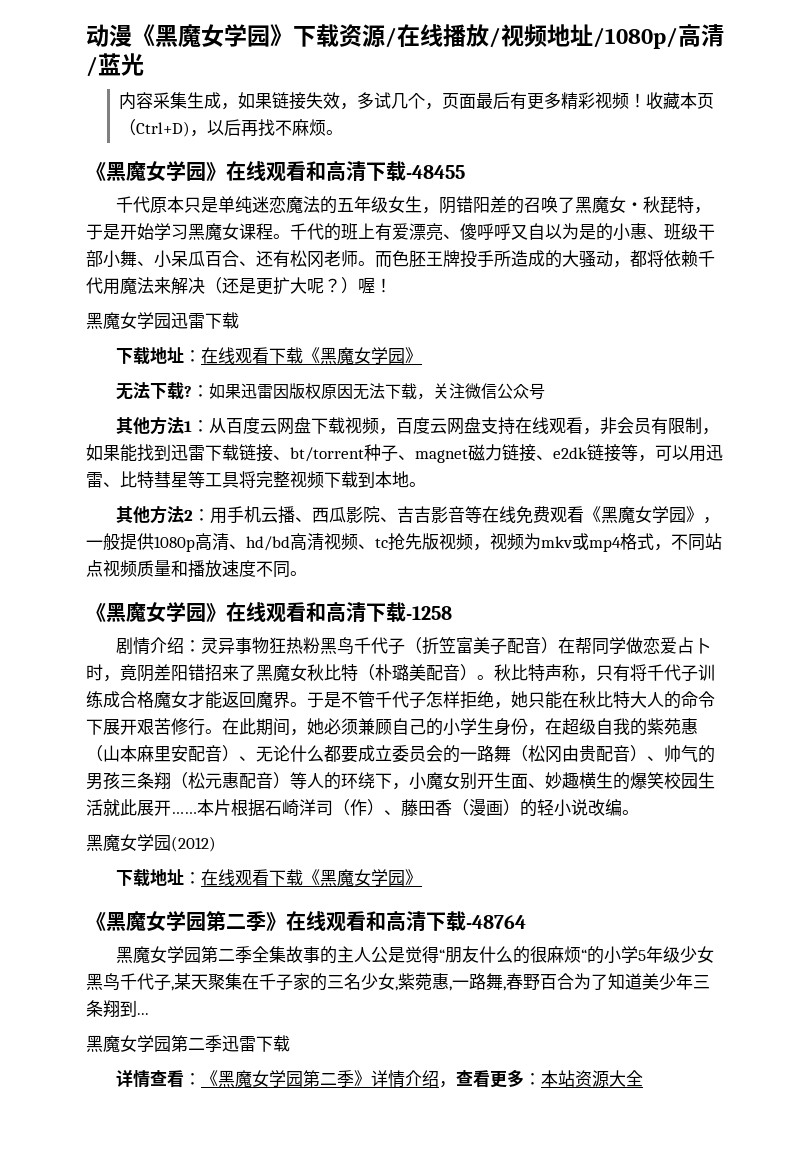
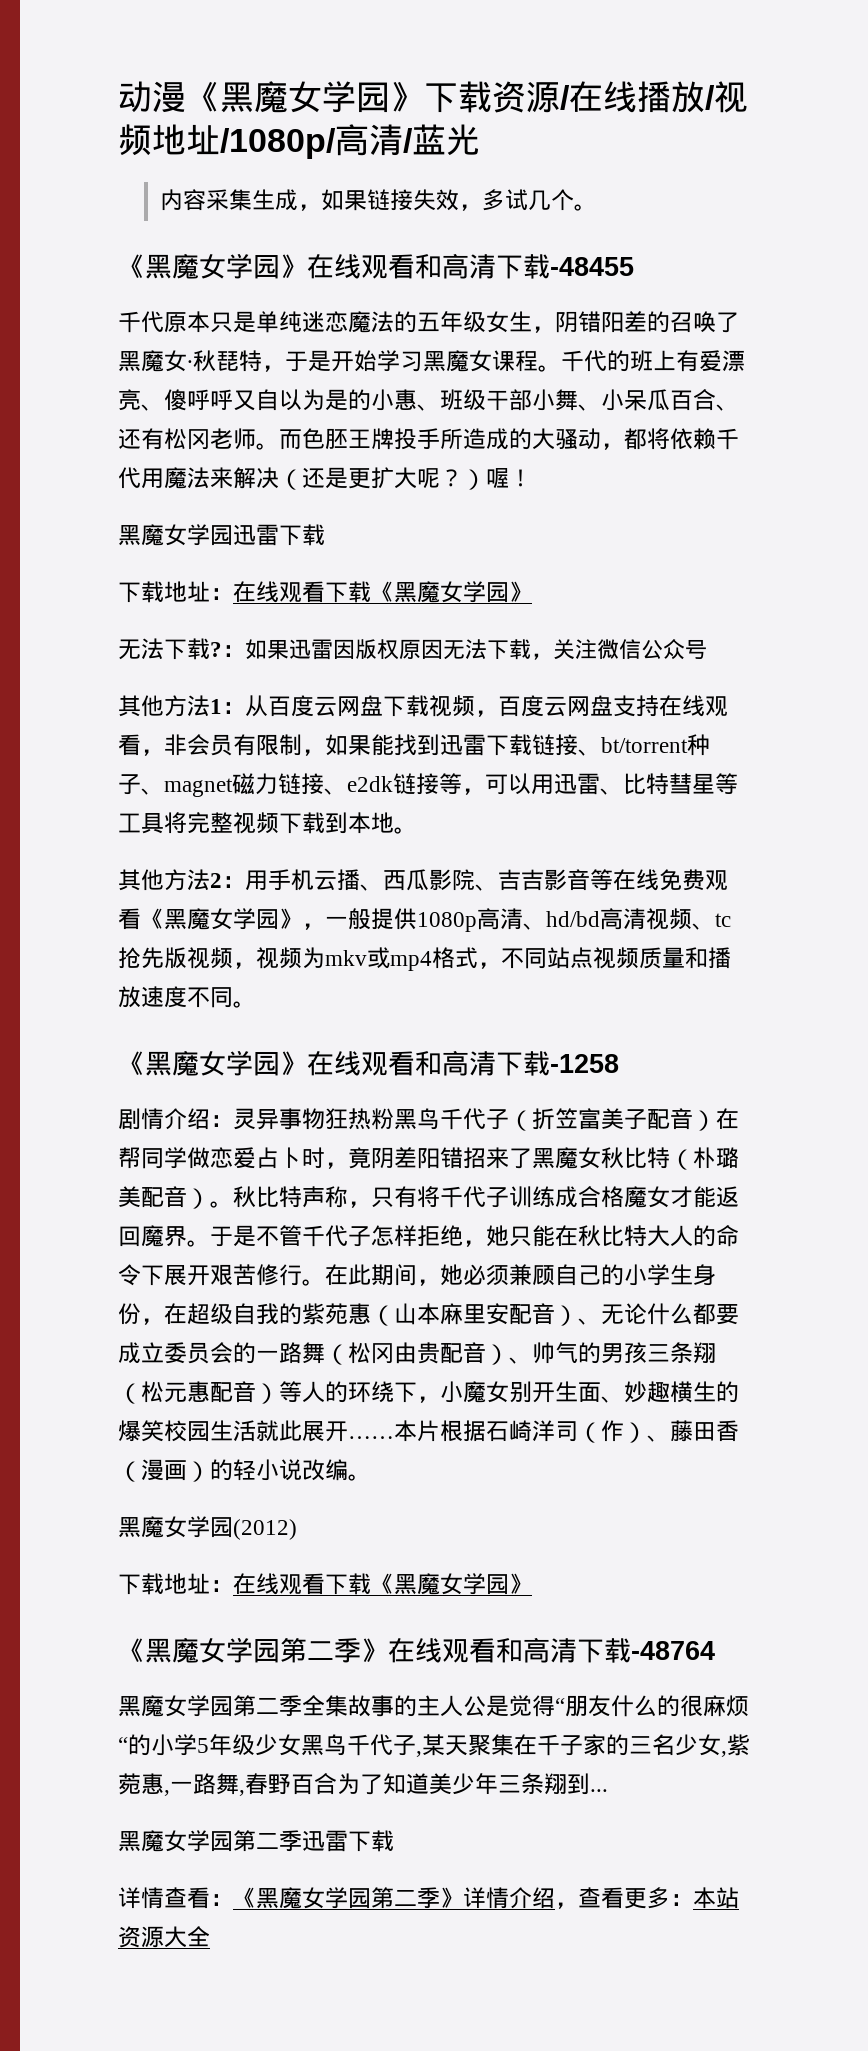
[425,92,715,110] [119,119,327,137] ，页面最后有更多精彩视频！收藏本页（Ctrl+D)，以后再找不麻烦 -> (575, 200) none

